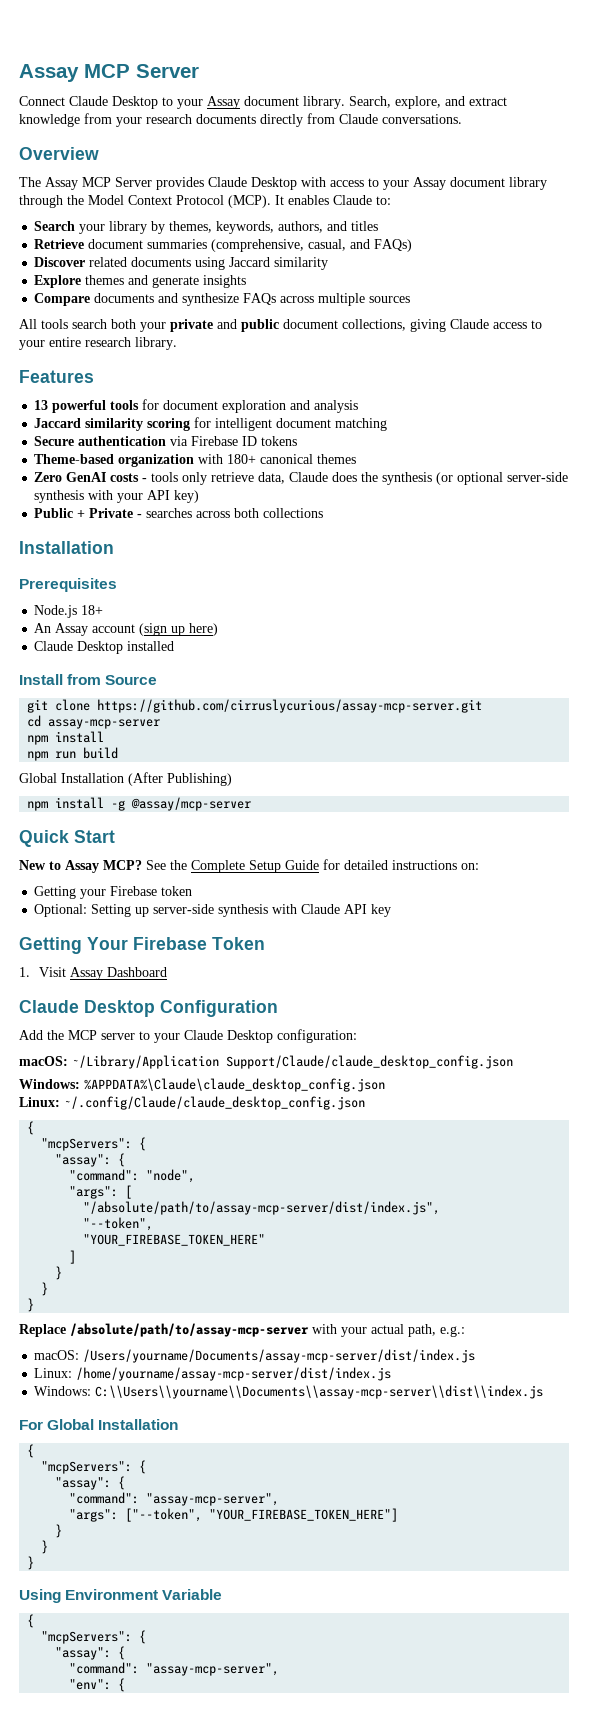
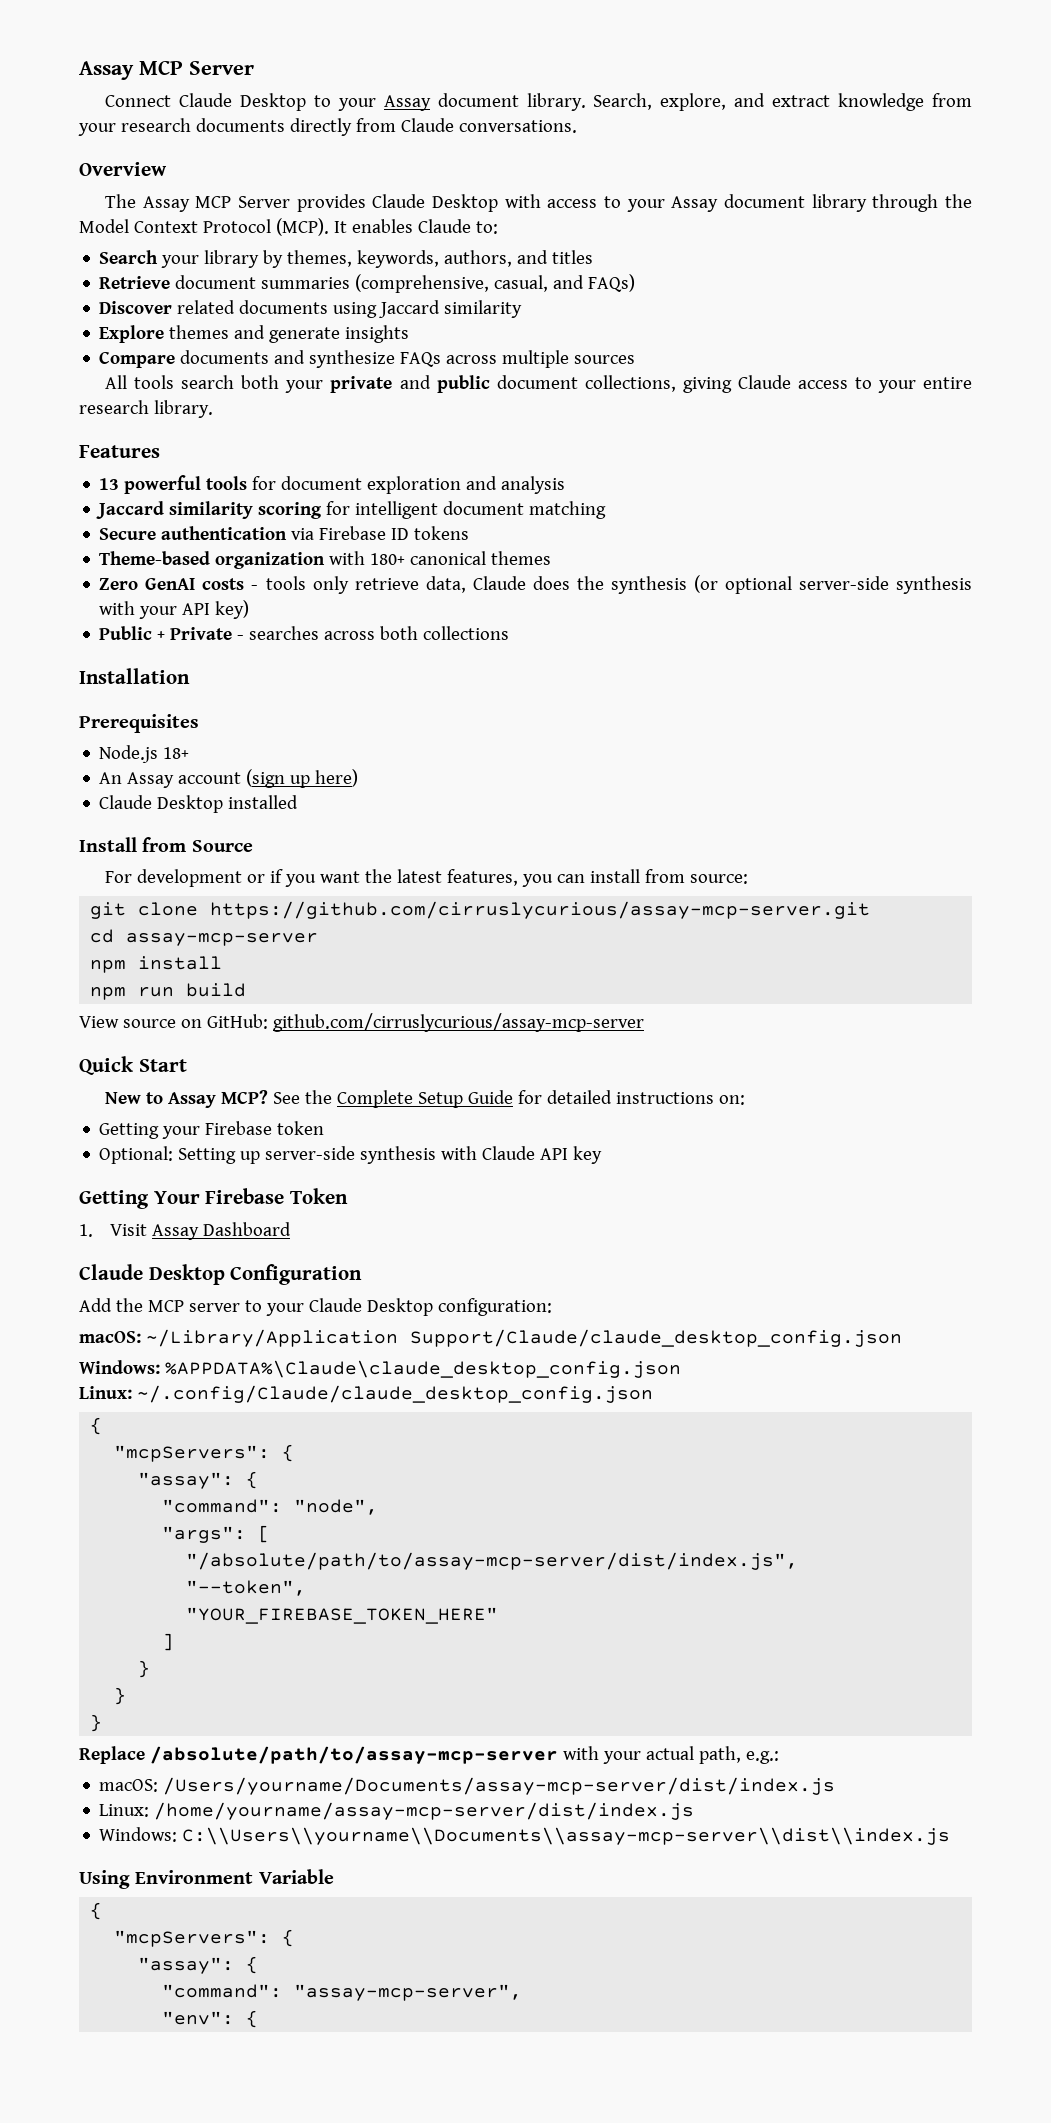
(158, 680) none -> [105,869,749,887] // For development or if you want the latest features, you can install from source:
[19,772,232,786] [27,797,252,811] Global Installation (After Publishing) // npm install -g @assay/mcp-server -> [79,1013,644,1032] View source on GitHub: github.com/cirruslycurious/assay-mcp-server
[19,1419,179,1430] [27,1444,35,1458] [41,1460,147,1474] [55,1476,126,1490] [69,1492,280,1506] [69,1508,399,1522] [55,1524,63,1538] [41,1540,49,1554] [27,1556,35,1570] // For Global Installation // { // "mcpServers": { // "assay": { // "command": "assay-mcp-server", // "args": ["--token", "YOUR_FIREBASE_TOKEN_HERE"] // } // } // } -> (951, 1836) none

